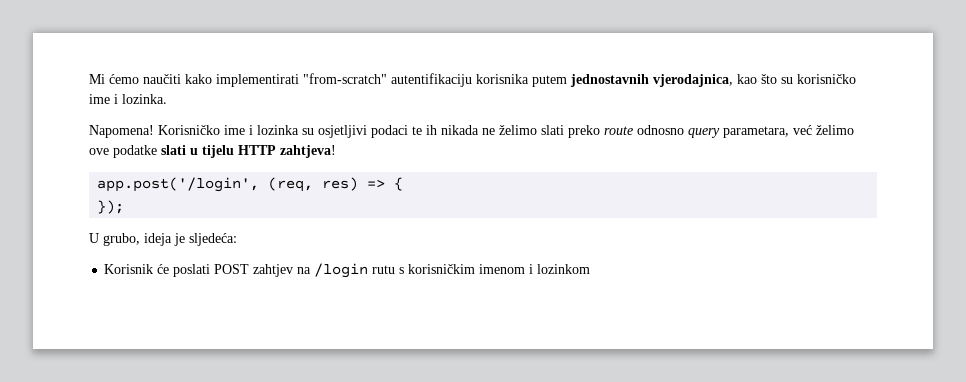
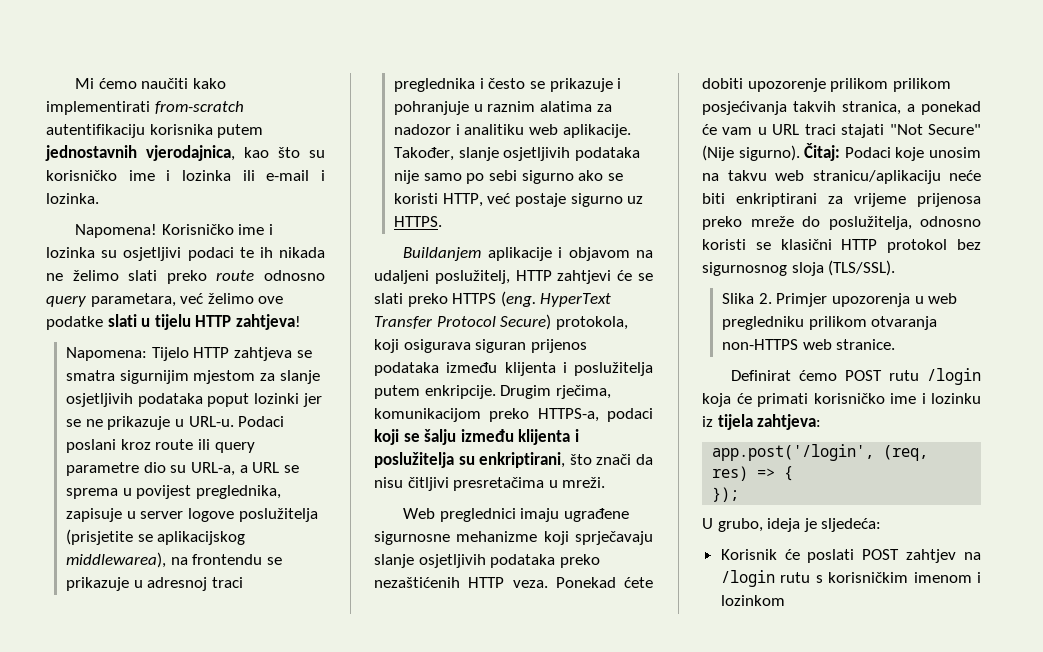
[303,73,387,84] "from-scratch" -> [154,101,244,114] from-scratch
(118, 99) none -> [181,170,325,181] lozinka ili e-mail i
(336, 151) none -> [66,347,312,361] [66,370,320,384] [66,393,322,407] [66,416,285,430] [66,439,255,453] [66,462,299,476] [66,485,282,499] [66,508,318,522] [66,529,246,545] [66,552,283,568] [66,577,244,591] [394,78,622,92] [394,101,612,115] [394,124,631,138] [394,147,641,161] [394,170,623,184] [394,193,644,207] [394,216,443,227] [403,247,653,261] [374,270,653,284] [374,291,612,307] [374,314,628,330] [374,339,587,353] [374,362,653,376] [374,385,611,399] [374,408,653,422] [374,429,579,445] [374,452,653,468] [374,477,606,491] [403,508,629,522] [374,531,653,545] [374,554,600,568] [374,577,653,588] [702,78,951,92] [702,101,981,115] [702,124,981,138] [702,143,981,161] [702,170,981,184] [702,193,981,207] [702,216,981,230] [702,239,981,253] [702,260,896,276] [722,293,958,307] [722,316,938,330] [722,339,896,350] [731,368,981,385] [702,393,981,407] [702,414,822,430] // Napomena: Tijelo HTTP zahtjeva se smatra sigurnijim mjestom za slanje osjetljivih podataka poput lozinki jer se ne prikazuje u URL-u. Podaci poslani kroz route ili query parametre dio su URL-a, a URL se sprema u povijest preglednika, zapisuje u server logove poslužitelja (prisjetite se aplikacijskog middlewarea), na frontendu se prikazuje u adresnoj traci preglednika i često se prikazuje i pohranjuje u raznim alatima za nadozor i analitiku web aplikacije. Također, slanje osjetljivih podataka nije samo po sebi sigurno ako se koristi HTTP, već postaje sigurno uz HTTPS. // Buildanjem aplikacije i objavom na udaljeni poslužitelj, HTTP zahtjevi će se slati preko HTTPS (eng. HyperText Transfer Protocol Secure) protokola, koji osigurava siguran prijenos podataka između klijenta i poslužitelja putem enkripcije. Drugim rječima, komunikacijom preko HTTPS-a, podaci koji se šalju između klijenta i poslužitelja su enkriptirani, što znači da nisu čitljivi presretačima u mreži. // Web preglednici imaju ugrađene sigurnosne mehanizme koji sprječavaju slanje osjetljivih podataka preko nezaštićenih HTTP veza. Ponekad ćete dobiti upozorenje prilikom prilikom posjećivanja takvih stranica, a ponekad će vam u URL traci stajati "Not Secure" (Nije sigurno). Čitaj: Podaci koje unosim na takvu web stranicu/aplikaciju neće biti enkriptirani za vrijeme prijenosa preko mreže do poslužitelja, odnosno koristi se klasični HTTP protokol bez sigurnosnog sloja (TLS/SSL). // Slika 2. Primjer upozorenja u web pregledniku prilikom otvaranja non-HTTPS web stranice. // Definirat ćemo POST rutu /login koja će primati korisničko ime i lozinku iz tijela zahtjeva:

